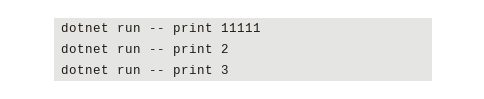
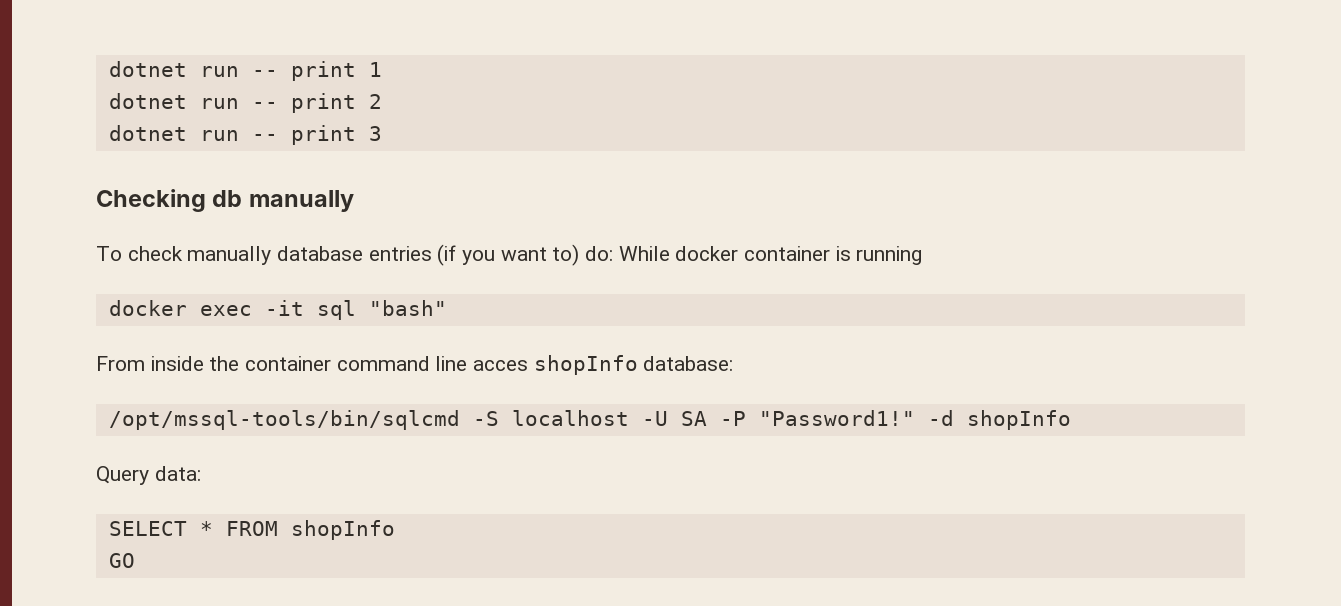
[61,23,262,35] dotnet run -- print 11111 -> [108,61,382,81] dotnet run -- print 1
(230, 69) none -> [96,189,354,212] [96,244,923,266] [108,300,447,320] [96,355,734,375] [108,410,1071,430] [96,466,201,485] [108,520,395,540] [108,553,135,568] // Checking db manually // To check manually database entries (if you want to) do: While docker container is running // docker exec -it sql "bash" // From inside the container command line acces shopInfo database: // /opt/mssql-tools/bin/sqlcmd -S localhost -U SA -P "Password1!" -d shopInfo // Query data: // SELECT * FROM shopInfo // GO

